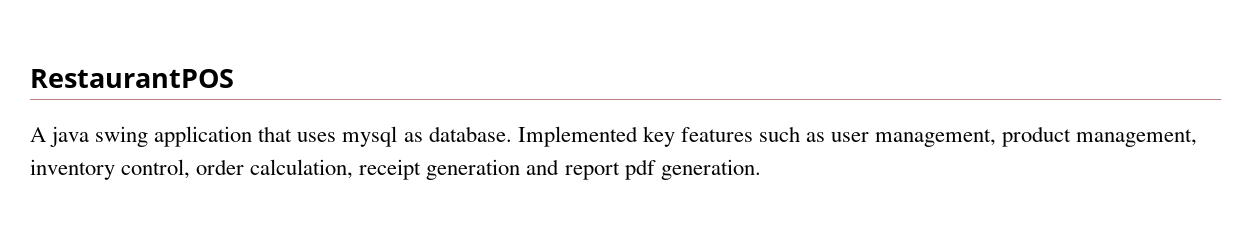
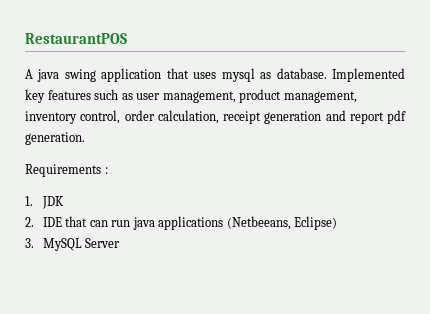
(761, 169) none -> [25,164,108,177] [25,196,64,209] [25,216,338,230] [25,238,121,251] // Requirements : // 1. JDK // 2. IDE that can run java applications (Netbeeans, Eclipse) // 3. MySQL Server

